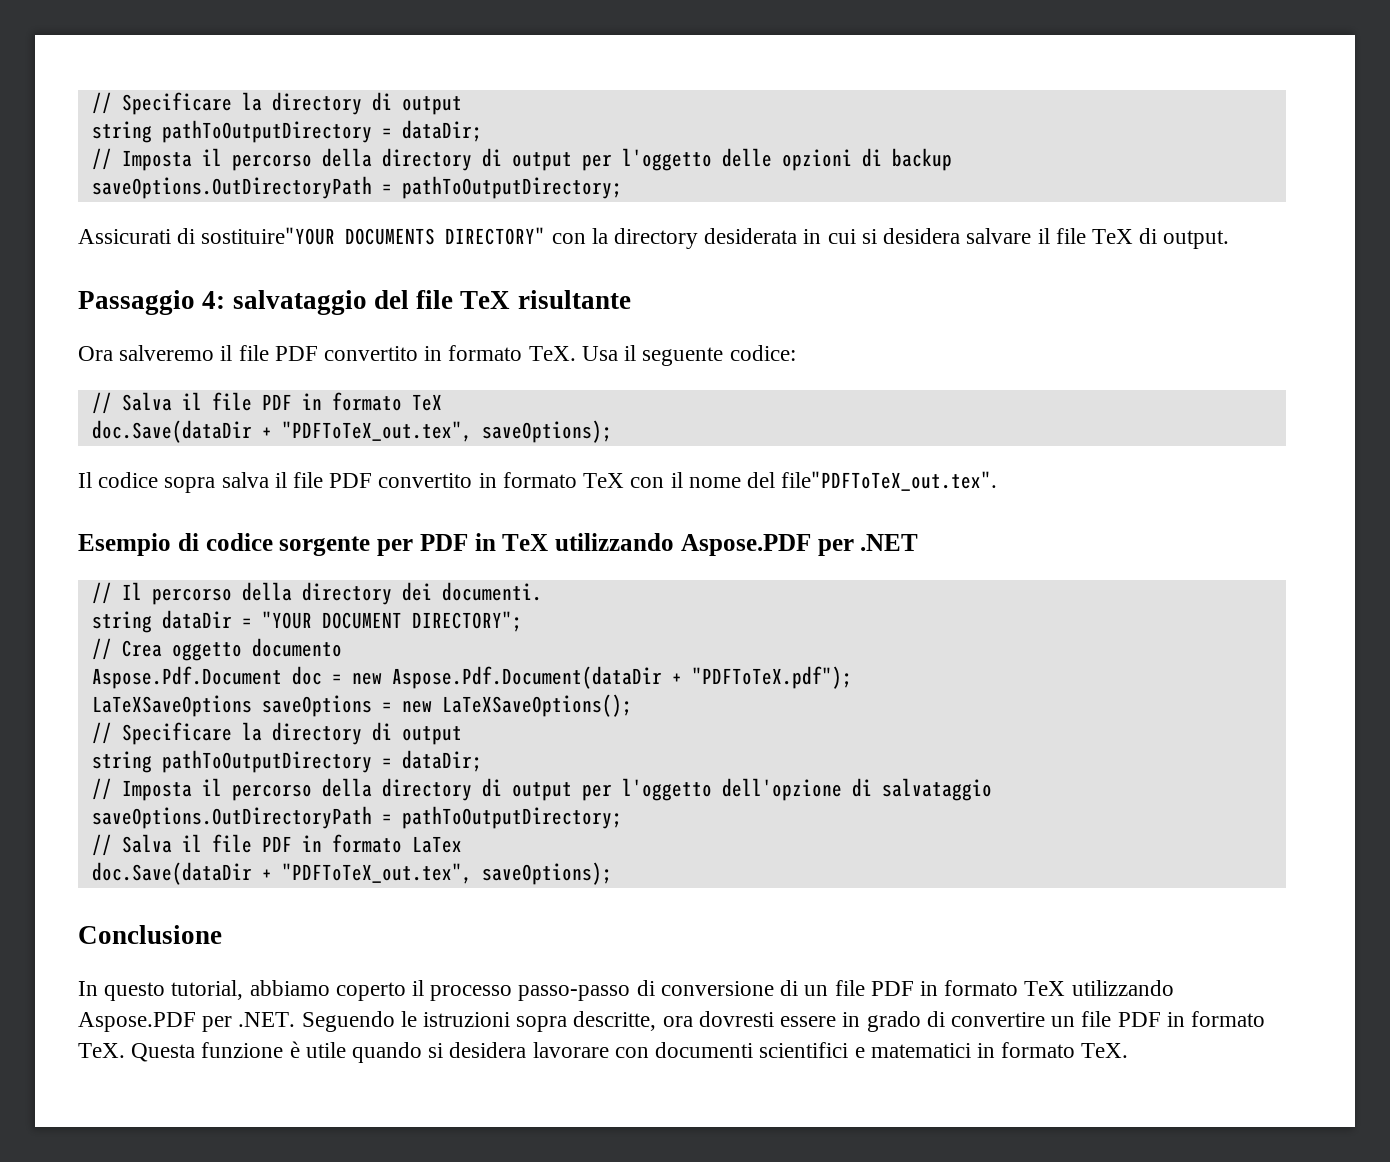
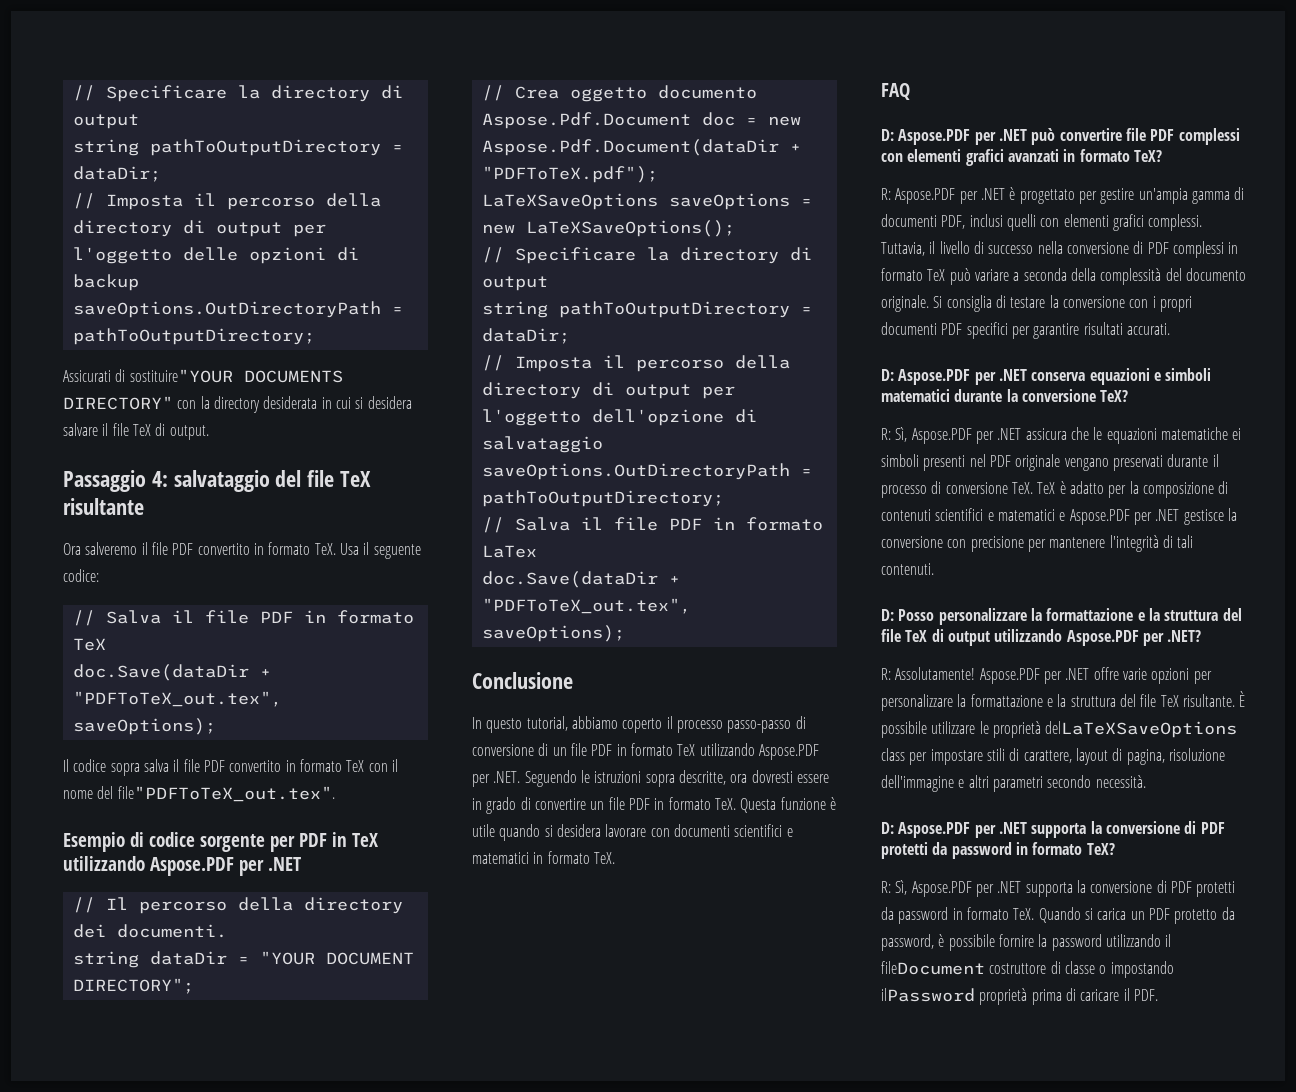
(1129, 1050) none -> [881,83,910,100] [881,128,1240,145] [881,149,1162,166] [881,187,1245,204] [881,214,1203,231] [881,241,1239,258] [881,268,1246,285] [881,295,1192,312] [881,322,1170,339] [881,368,1212,385] [881,389,1129,402] [881,427,1242,444] [881,454,1219,471] [881,481,1229,498] [881,508,1237,525] [881,535,1194,552] [881,563,934,575] [881,608,1242,625] [881,629,1202,646] [881,667,1212,684] [881,691,1246,711] [881,721,1238,738] [881,748,1225,765] [881,775,1146,792] [881,821,1225,838] [881,842,1115,859] [881,880,1236,897] [881,907,1235,924] [881,934,1172,951] [881,961,1174,978] [881,988,1158,1005] // FAQ // D: Aspose.PDF per .NET può convertire file PDF complessi con elementi grafici avanzati in formato TeX? // R: Aspose.PDF per .NET è progettato per gestire un'ampia gamma di documenti PDF, inclusi quelli con elementi grafici complessi. Tuttavia, il livello di successo nella conversione di PDF complessi in formato TeX può variare a seconda della complessità del documento originale. Si consiglia di testare la conversione con i propri documenti PDF specifici per garantire risultati accurati. // D: Aspose.PDF per .NET conserva equazioni e simboli matematici durante la conversione TeX? // R: Sì, Aspose.PDF per .NET assicura che le equazioni matematiche ei simboli presenti nel PDF originale vengano preservati durante il processo di conversione TeX. TeX è adatto per la composizione di contenuti scientifici e matematici e Aspose.PDF per .NET gestisce la conversione con precisione per mantenere l'integrità di tali contenuti. // D: Posso personalizzare la formattazione e la struttura del file TeX di output utilizzando Aspose.PDF per .NET? // R: Assolutamente! Aspose.PDF per .NET offre varie opzioni per personalizzare la formattazione e la struttura del file TeX risultante. È possibile utilizzare le proprietà delLaTeXSaveOptions class per impostare stili di carattere, layout di pagina, risoluzione dell'immagine e altri parametri secondo necessità. // D: Aspose.PDF per .NET supporta la conversione di PDF protetti da password in formato TeX? // R: Sì, Aspose.PDF per .NET supporta la conversione di PDF protetti da password in formato TeX. Quando si carica un PDF protetto da password, è possibile fornire la password utilizzando il fileDocument costruttore di classe o impostando ilPassword proprietà prima di caricare il PDF.

